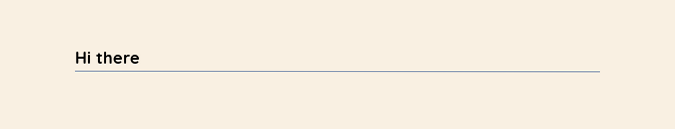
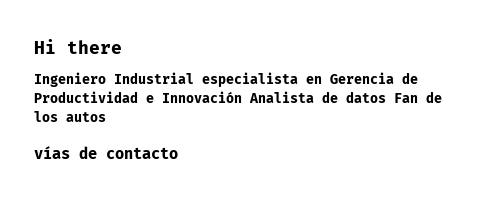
(141, 57) none -> [34,72,418,87] [34,91,442,103] [34,111,106,122] [34,146,178,159] // Ingeniero Industrial especialista en Gerencia de Productividad e Innovación Analista de datos Fan de los autos // vías de contacto

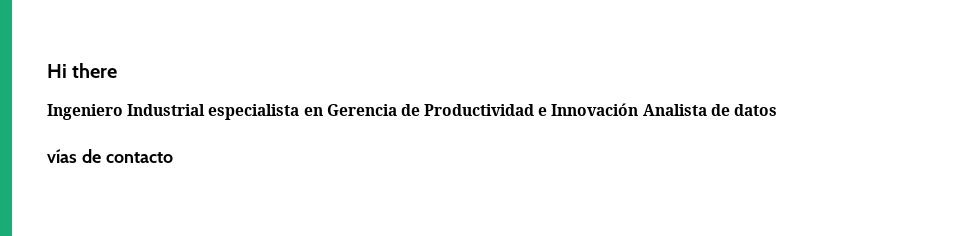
[394,91,442,103] [34,111,106,122] Fan de los autos -> (778, 110) none

